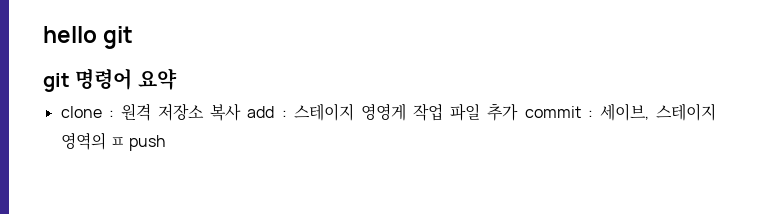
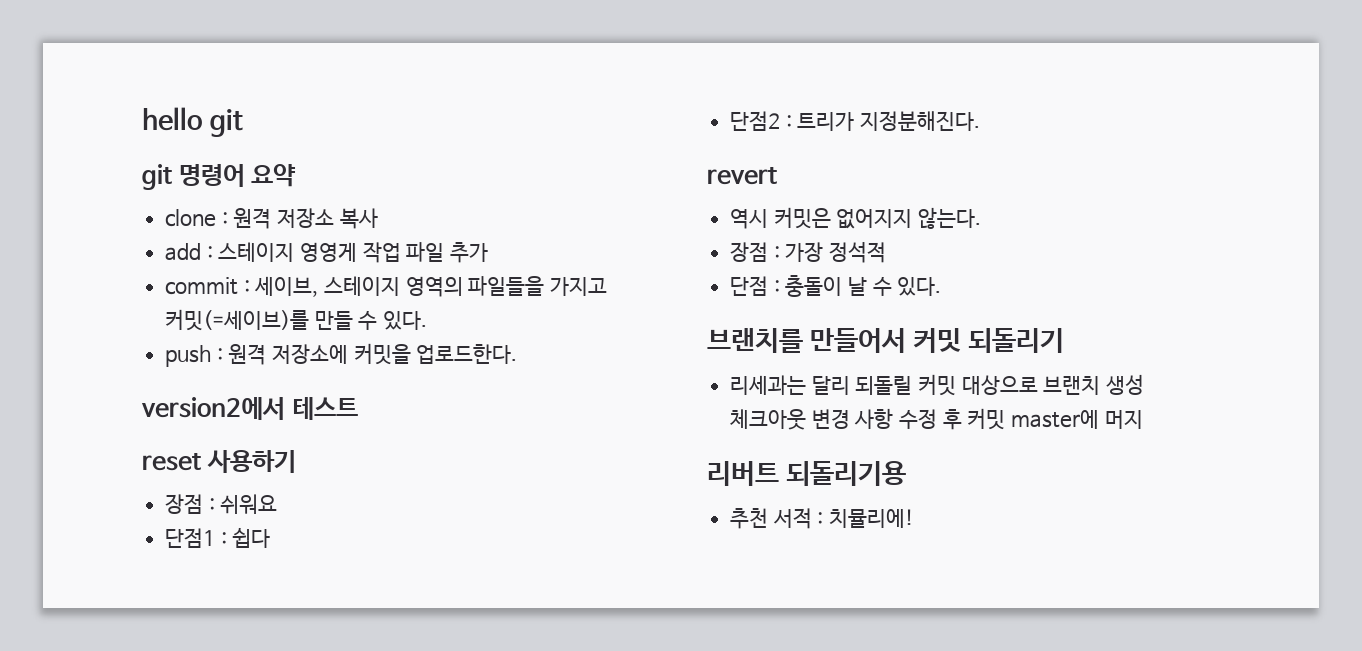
(242, 112) none -> (378, 218) //
(519, 112) none -> (489, 252) //
[109,135,167,151] ㅍ push -> [468,276,608,296] [165,309,428,331] [165,343,518,367] [141,397,358,420] [142,450,296,473] [165,494,278,514] [165,527,271,548] [730,111,981,131] [707,167,777,185] [730,207,982,229] [730,242,887,263] [730,275,942,297] [707,328,1065,353] [730,374,1145,396] [730,408,1143,430] [707,461,907,486] [730,508,915,529] 파일들을 가지고 커밋(=세이브)를 만들 수 있다. // push : 원격 저장소에 커밋을 업로드한다. // version2에서 테스트 // reset 사용하기 // 장점 : 쉬워요 // 단점1 : 쉽다 // 단점2 : 트리가 지정분해진다. // revert // 역시 커밋은 없어지지 않는다. // 장점 : 가장 정석적 // 단점 : 충돌이 날 수 있다. // 브랜치를 만들어서 커밋 되돌리기 // 리세과는 달리 되돌릴 커밋 대상으로 브랜치 생성 체크아웃 변경 사항 수정 후 커밋 master에 머지 // 리버트 되돌리기용 // 추천 서적 : 치뮬리에!

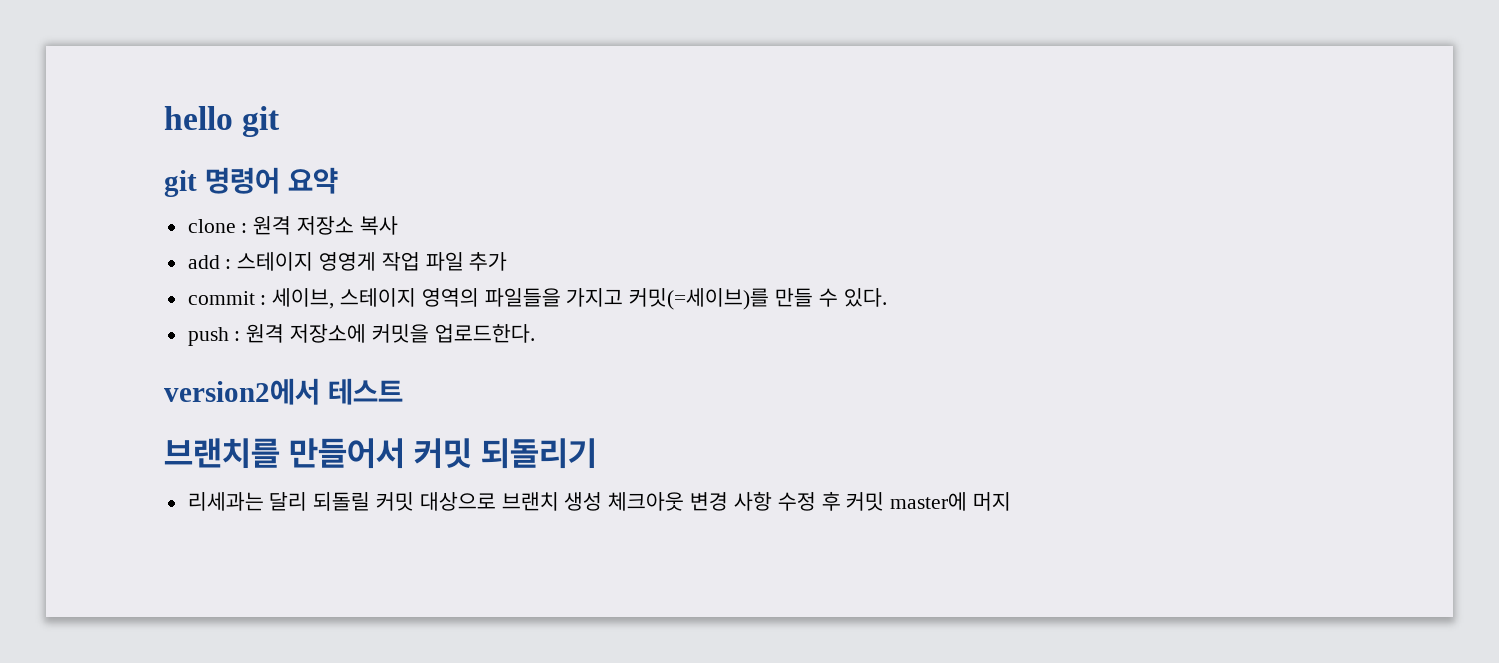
[142,450,296,473] [165,494,278,514] [165,527,271,548] [730,111,981,131] [707,167,777,185] [730,207,982,229] [730,242,887,263] [730,275,942,297] // reset 사용하기 // 장점 : 쉬워요 // 단점1 : 쉽다 // 단점2 : 트리가 지정분해진다. // revert // 역시 커밋은 없어지지 않는다. // 장점 : 가장 정석적 // 단점 : 충돌이 날 수 있다. -> (403, 391) none
[707,461,907,486] [730,508,915,529] // 리버트 되돌리기용 // 추천 서적 : 치뮬리에! -> (1011, 501) none

